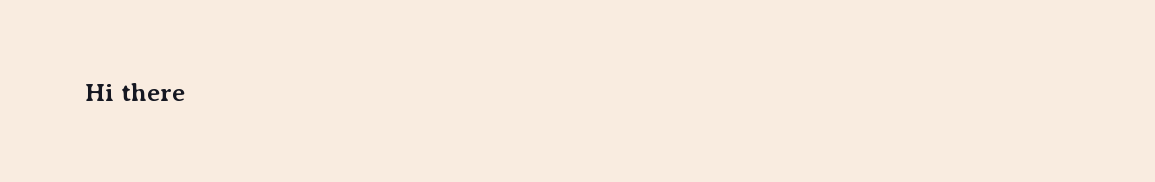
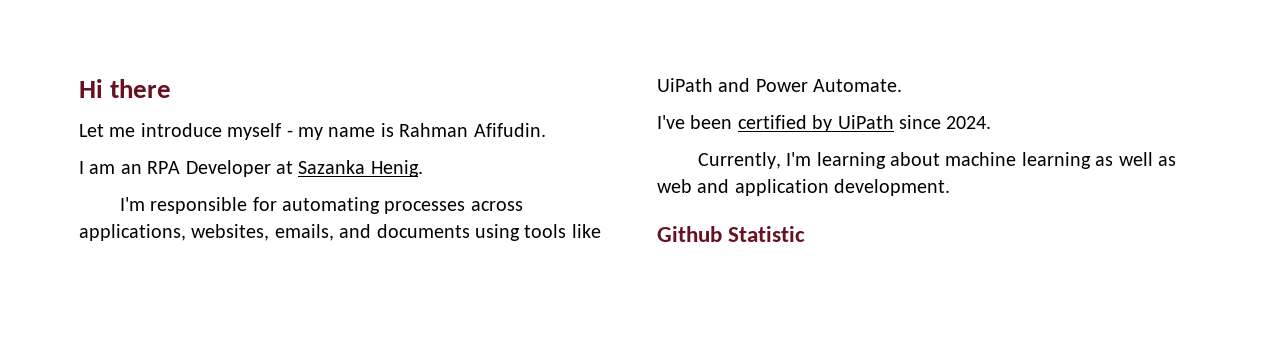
(185, 92) none -> [79,123,546,140] [79,160,423,177] [119,197,523,214] [79,224,601,241] [657,78,903,92] [657,115,992,132] [697,152,1177,169] [657,179,951,196] [657,226,806,242] // Let me introduce myself - my name is Rahman Afifudin. // I am an RPA Developer at Sazanka Henig. // I'm responsible for automating processes across applications, websites, emails, and documents using tools like UiPath and Power Automate. // I've been certified by UiPath since 2024. // Currently, I'm learning about machine learning as well as web and application development. // Github Statistic

